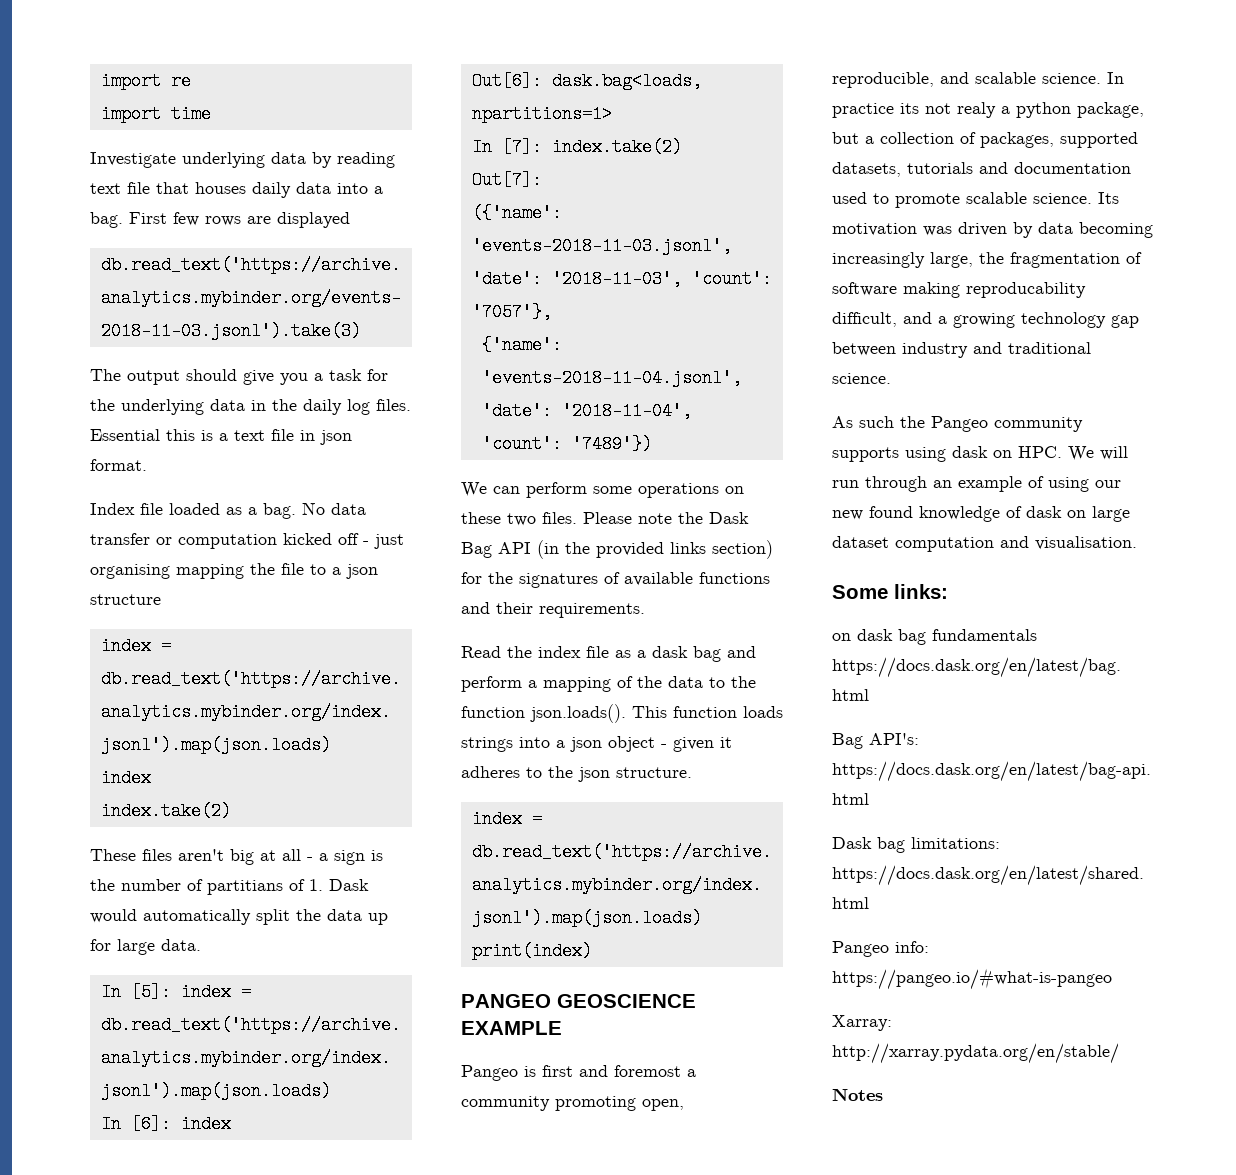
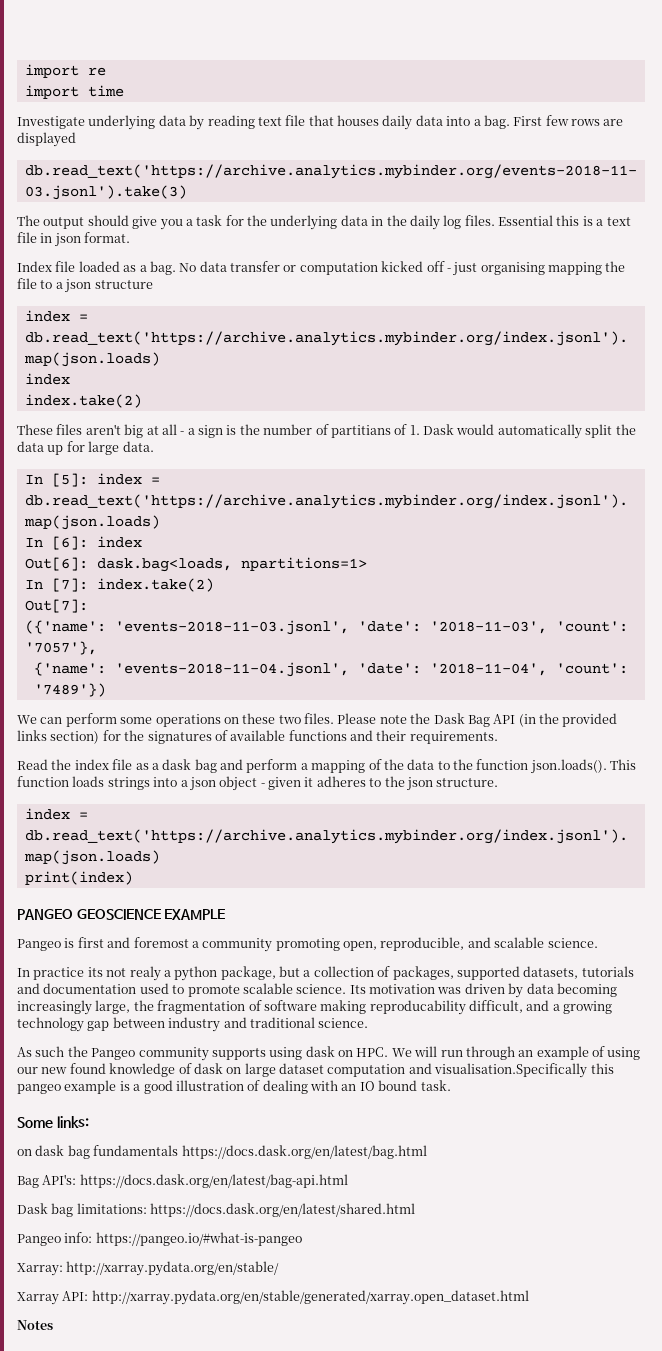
(1101, 78) none -> (598, 943) //
[1035,536,1137,550] visualisation. -> [434,1063,614,1078] [17,1080,451,1094] visualisation.Specifically this pangeo example is a good illustration of dealing with an IO bound task.
(1119, 1053) none -> [17,1290,529,1305] // Xarray API: http://xarray.pydata.org/en/stable/generated/xarray.open_dataset.html

